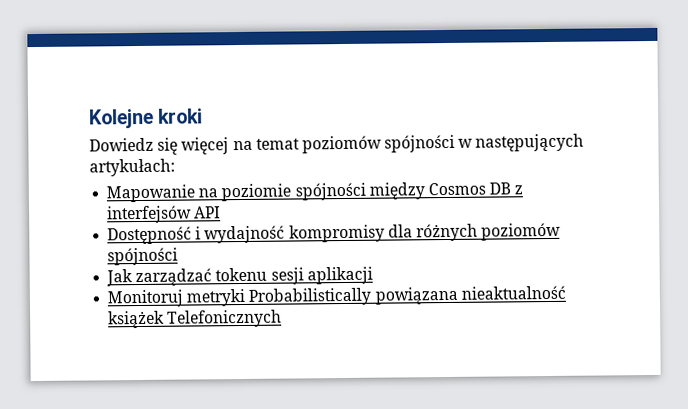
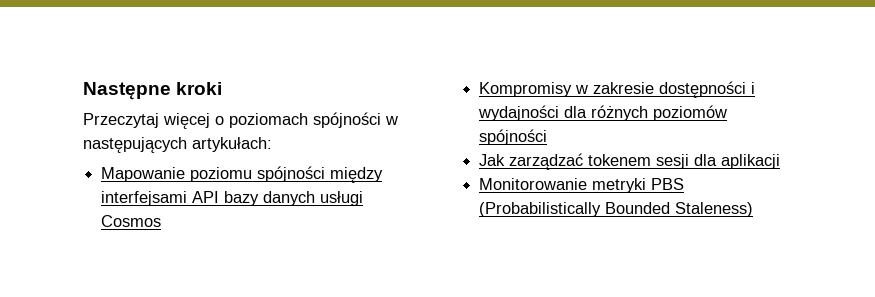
[89,108,154,129] Kolejne -> [83,82,171,100] Następne
[89,135,382,155] Dowiedz się więcej na temat poziomów -> [83,113,308,129] Przeczytaj więcej o poziomach
[198,182,524,202] [107,205,222,224] [107,224,385,245] na poziomie spójności między Cosmos DB z interfejsów API // Dostępność i wydajność kompromisy -> [190,166,384,183] [101,191,364,206] [101,215,162,227] [479,81,756,98] [478,105,560,121] poziomu spójności między interfejsami API bazy danych usługi Cosmos // Kompromisy w zakresie dostępności i wydajności
[215,266,373,285] [107,285,566,308] [108,309,283,329] tokenu sesji aplikacji // Monitoruj metryki Probabilistically powiązana nieaktualność książek Telefonicznych -> [588,154,781,169] [479,178,685,193] [479,202,754,217] tokenem sesji dla aplikacji // Monitorowanie metryki PBS (Probabilistically Bounded Staleness)

